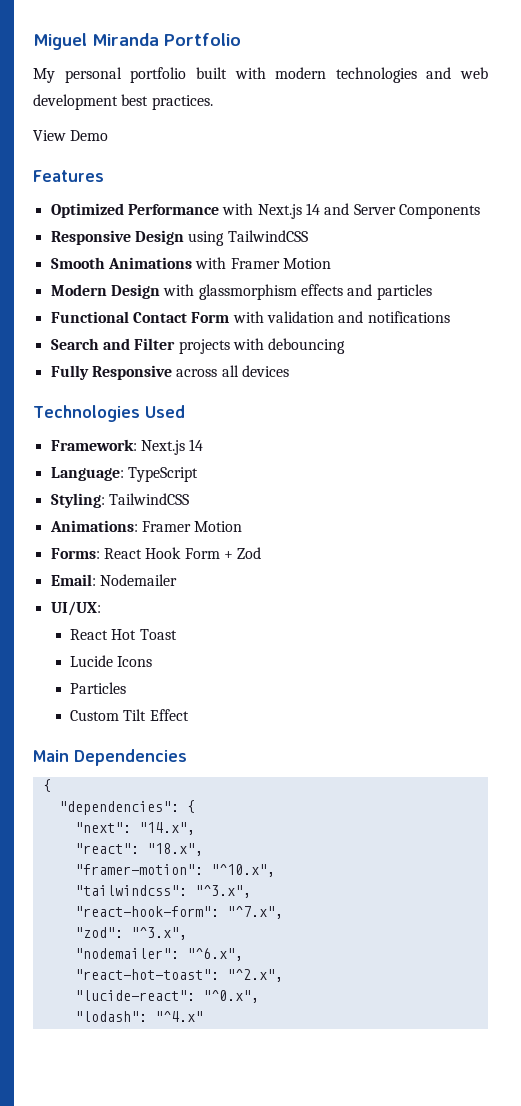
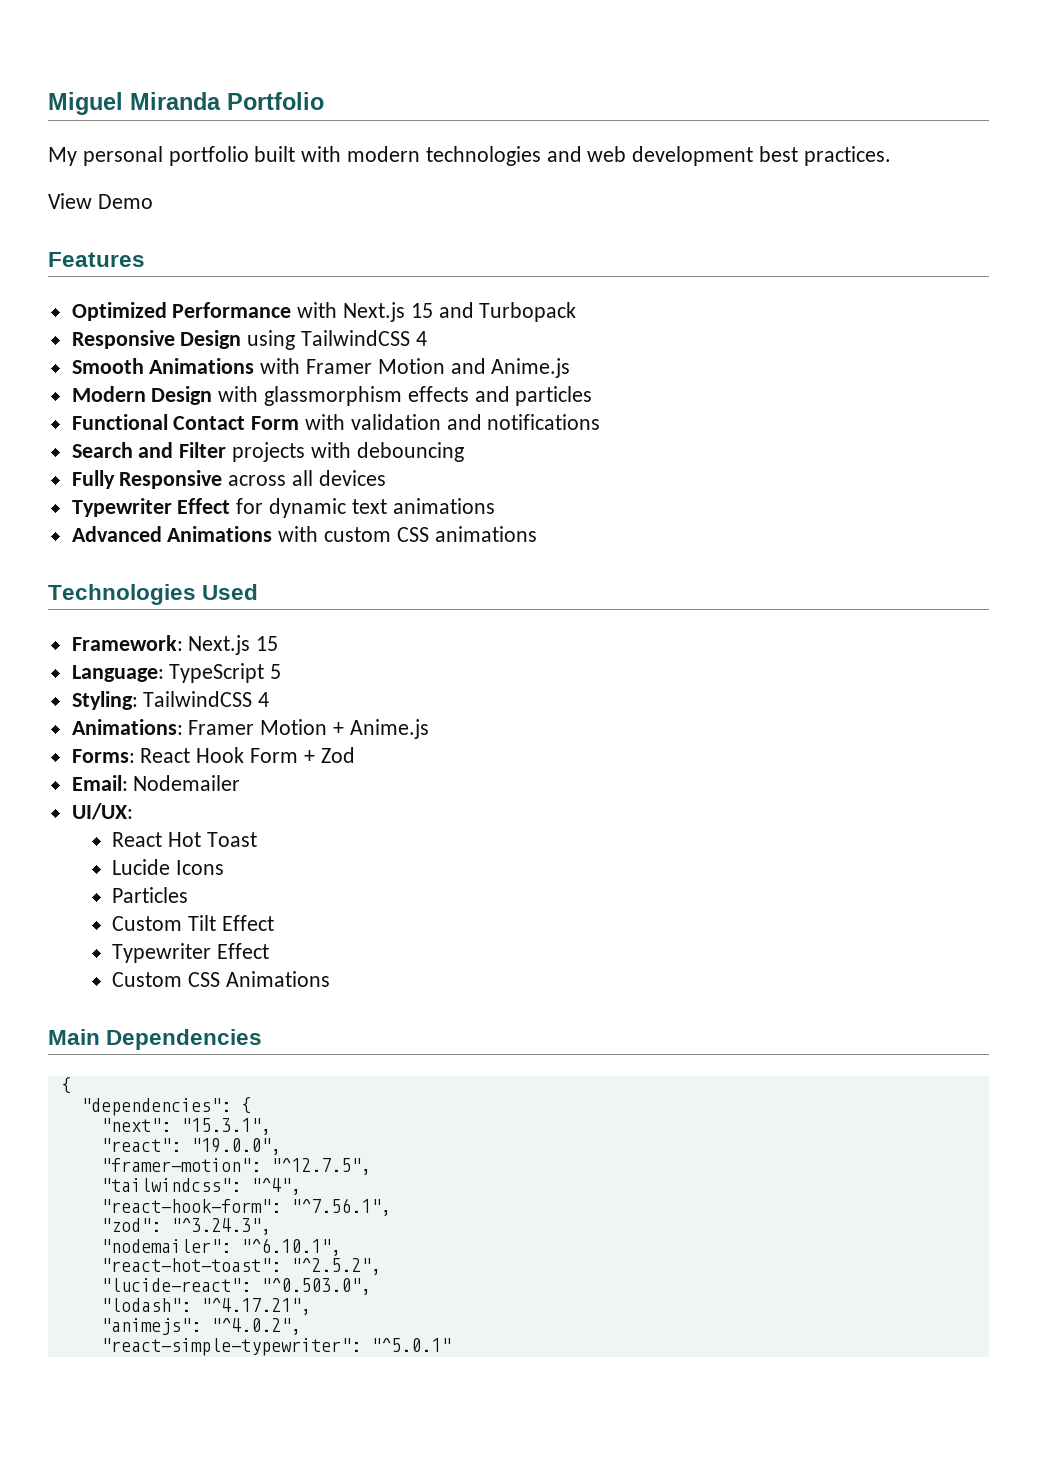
[305,203,480,219] 14 and Server Components -> [410,302,577,322] 15 and Turbopack
(308, 236) none -> [415,331,427,346] 4
(331, 263) none -> [450,358,571,378] and Anime.js
(289, 371) none -> [71,498,495,518] [71,526,537,542] // Typewriter Effect for dynamic text animations // Advanced Animations with custom CSS animations
[189,439,204,451] 14 -> [256,636,279,651] 15
(198, 474) none -> [270,664,282,679] 5
(189, 499) none -> [258,692,270,707] 4
(243, 526) none -> [333,719,429,739] + Anime.js
(189, 715) none -> [112,943,270,963] [112,971,331,987] // Typewriter Effect // Custom CSS Animations
[138,822,195,835] "14.x", -> [180,1118,271,1135] "15.3.1",
[146,843,203,856] "18.x", -> [190,1138,281,1155] "19.0.0",
[210,864,275,877] "^10.x", -> [270,1158,371,1175] "^12.7.5",
[194,885,251,898] "^3.x", -> [250,1178,301,1195] "^4",
[226,906,283,919] "^7.x", -> [290,1198,391,1216] "^7.56.1",
[130,927,187,940] "^3.x", -> [170,1218,271,1235] "^3.24.3",
[186,948,243,961] "^6.x", -> [240,1238,341,1256] "^6.10.1",
[226,969,283,982] "^2.x", -> [290,1258,381,1275] "^2.5.2",
[202,990,259,1003] "^0.x", -> [260,1278,371,1295] "^0.503.0",
[154,1011,203,1022] "^4.x" -> [200,1298,311,1315] [100,1318,301,1335] [100,1338,451,1356] "^4.17.21", // "animejs": "^4.0.2", // "react-simple-typewriter": "^5.0.1"

